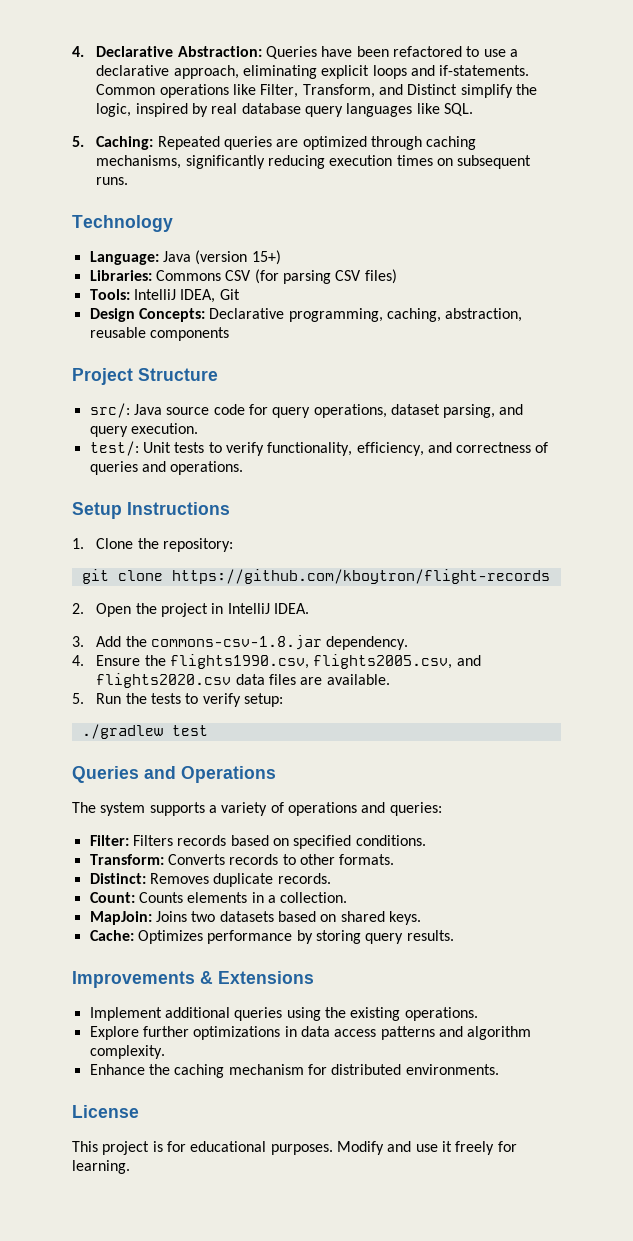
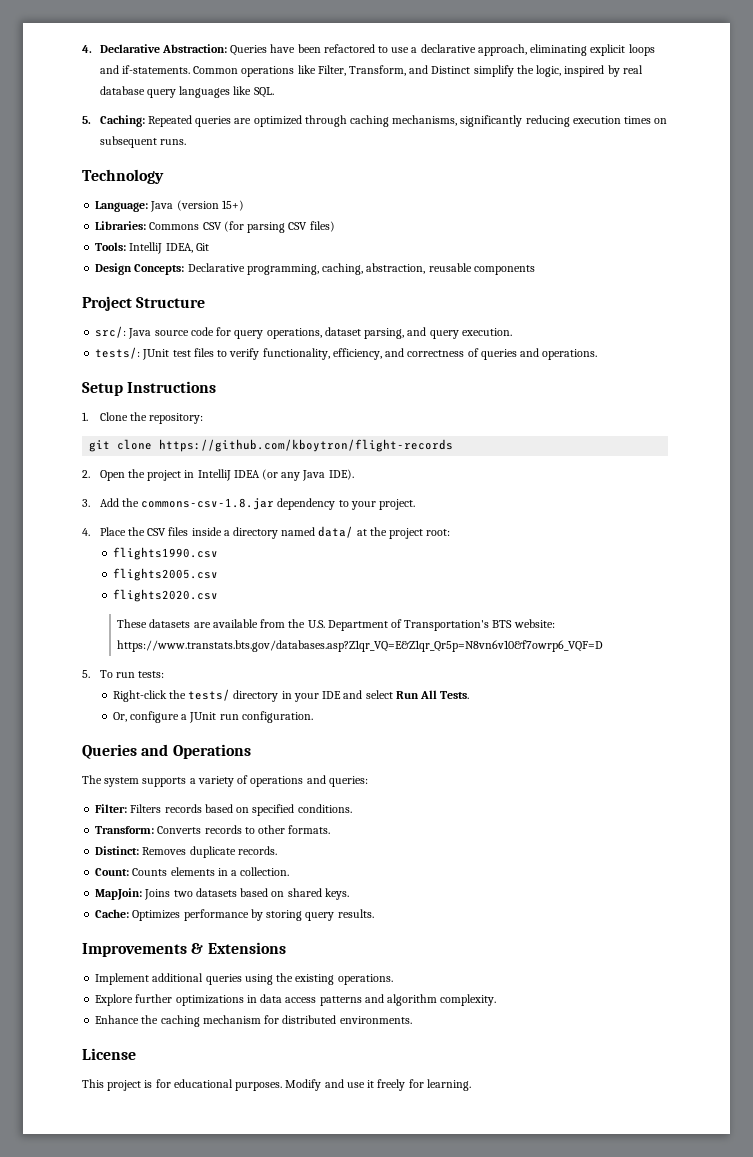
[89,441,205,456] test/: Unit tests -> [95,347,214,360] tests/: JUnit test files
[274,603,310,614] IDEA. -> [233,469,354,481] IDEA (or any Java IDE).
[326,636,409,650] [72,654,481,669] [96,673,390,688] [72,693,284,707] [81,724,208,739] dependency. // 4. Ensure the flights1990.csv, flights2005.csv, and flights2020.csv data files are available. // 5. Run the tests to verify setup: // ./gradlew test -> [277,498,415,510] [82,526,451,539] [112,547,218,560] [112,568,218,581] [112,589,218,602] [117,619,555,631] [117,640,604,652] [82,670,165,678] [112,689,470,702] [112,711,313,723] dependency to your project. // 4. Place the CSV files inside a directory named data/ at the project root: // flights1990.csv // flights2005.csv // flights2020.csv // These datasets are available from the U.S. Department of Transportation's BTS website: https://www.transtats.bts.gov/databases.asp?Z1qr_VQ=E&Z1qr_Qr5p=N8vn6v10&f7owrp6_VQF=D // 5. To run tests: // Right-click the tests/ directory in your IDE and select Run All Tests. // Or, configure a JUnit run configuration.

